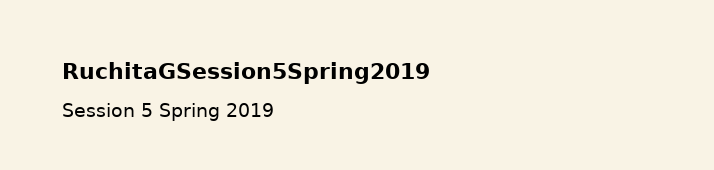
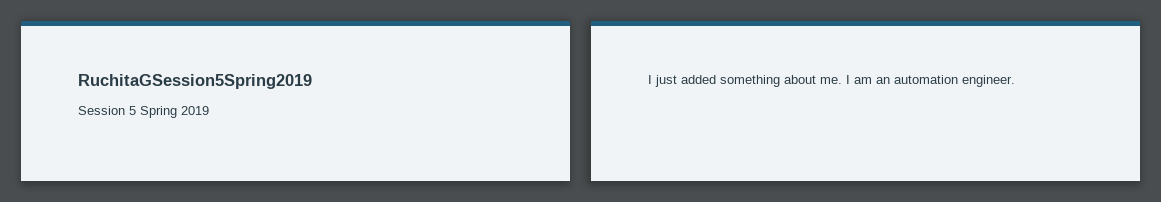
(274, 110) none -> [648,75,1015,87] // I just added something about me. I am an automation engineer.

